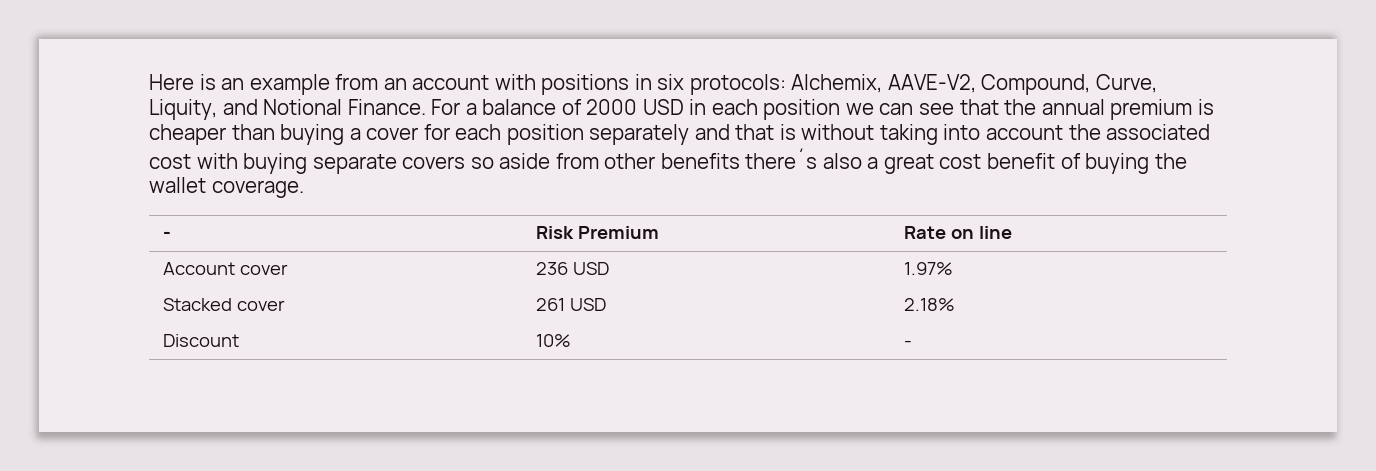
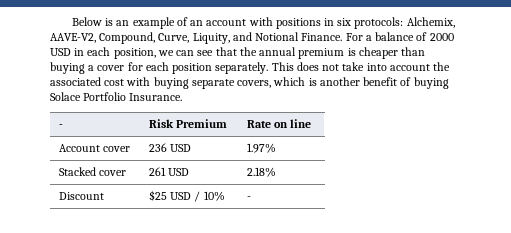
[149,74,194,90] Here -> [71,17,102,26] Below
[335,74,379,90] from -> [176,17,188,26] of
[763,99,841,120] position -> [113,48,156,59] position,
[589,124,938,145] separately and that is without taking -> [215,62,365,74] separately. This does not take
[402,148,1187,174] [149,177,304,198] covers so aside from other benefits there´s also a great cost benefit of buying the wallet coverage. -> [237,77,449,89] [50,92,183,101] covers, which is another benefit of buying Solace Portfolio Insurance.
(239, 340) none -> [148,190,201,202] $25 USD /

